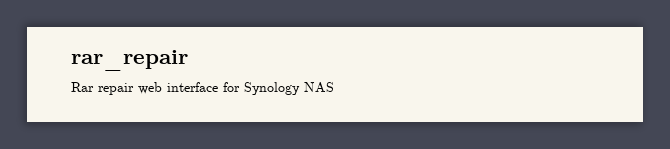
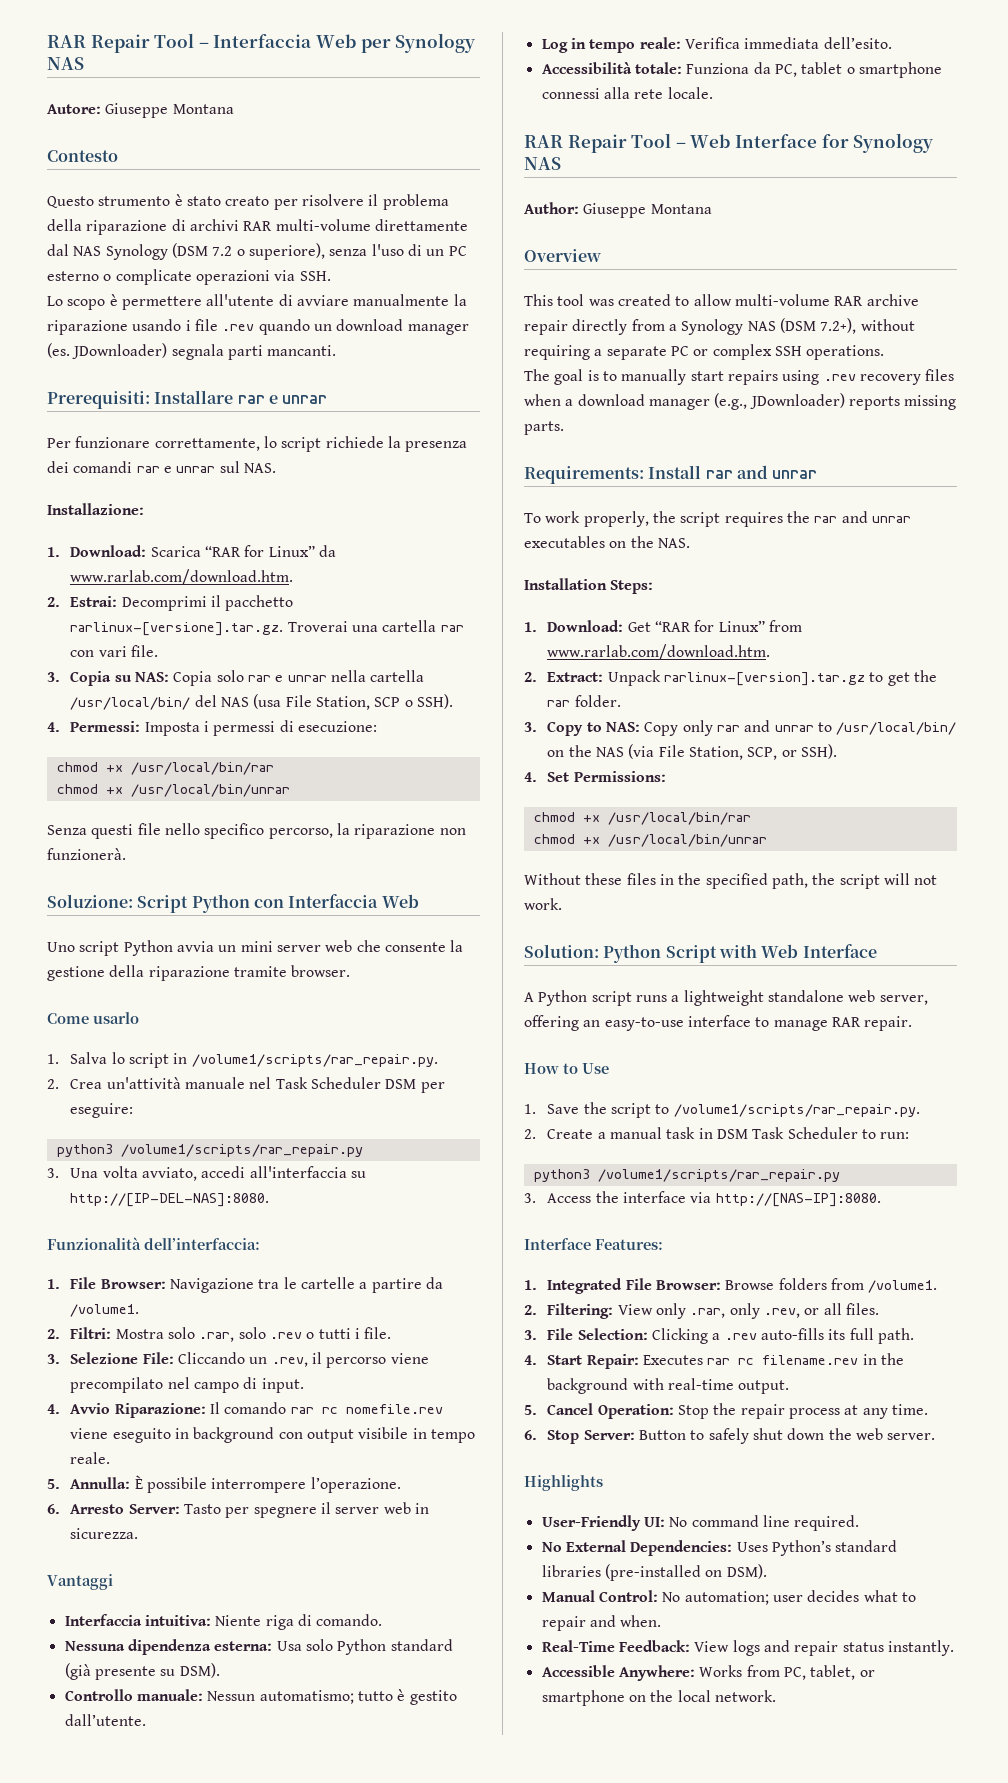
[71,50,188,71] [71,82,334,95] rar_repair // Rar repair web interface for Synology NAS -> [47,33,476,53] [47,57,84,70] [47,103,234,118] [47,150,118,162] [47,194,449,210] [47,219,468,235] [47,243,467,260] [47,269,331,285] [47,294,467,310] [47,319,469,335] [47,343,337,360] [47,390,328,409] [47,436,468,452] [47,461,276,473] [47,503,144,515] [47,545,336,557] [70,569,294,585] [47,595,294,611] [70,620,464,636] [70,645,158,657] [47,670,425,686] [70,694,453,710] [47,720,377,736] [56,762,274,775] [56,784,290,797] [47,823,466,839] [47,848,126,860] [47,894,419,913] [47,940,464,956] [47,965,351,981] [47,1012,139,1024] [47,1052,438,1068] [47,1077,445,1093] [70,1103,134,1118] [56,1144,363,1157] [47,1166,366,1181] [70,1193,270,1207] [47,1237,260,1250] [47,1277,443,1293] [70,1304,140,1317] [47,1327,392,1342] [47,1352,429,1368] [70,1377,304,1393] [47,1402,443,1418] [70,1427,475,1443] [70,1452,111,1464] [47,1475,401,1493] [47,1502,429,1518] [70,1528,139,1539] [47,1574,113,1590] [64,1614,383,1630] [64,1639,453,1655] [64,1663,220,1680] [64,1689,457,1705] [64,1714,146,1726] [541,37,892,53] [541,62,942,78] [541,87,713,99] [524,133,934,153] [524,157,561,170] [524,202,712,218] [524,249,601,262] [524,294,919,306] [524,318,915,335] [524,344,885,360] [524,369,955,385] [524,393,957,410] [524,421,564,435] [524,465,818,484] [524,511,911,527] [524,536,690,548] [524,578,654,594] [524,620,802,632] [547,644,771,660] [524,670,937,686] [547,695,621,707] [524,720,957,736] [547,744,837,760] [524,771,666,782] [533,812,751,825] [533,834,767,847] [524,873,938,889] [524,898,562,910] [524,944,877,963] [524,990,928,1006] [524,1015,913,1031] [524,1063,609,1074] [524,1102,920,1118] [524,1127,910,1139] [533,1169,840,1182] [524,1191,881,1207] [524,1238,663,1250] [524,1278,938,1294] [524,1303,879,1319] [524,1328,914,1344] [524,1353,904,1369] [547,1378,790,1394] [524,1403,928,1419] [524,1428,936,1444] [524,1475,603,1491] [541,1515,860,1531] [541,1540,898,1556] [541,1564,767,1581] [541,1590,916,1605] [541,1615,662,1631] [541,1640,954,1656] [541,1665,875,1681] [541,1690,776,1706] RAR Repair Tool – Interfaccia Web per Synology NAS // Autore: Giuseppe Montana // Contesto // Questo strumento è stato creato per risolvere il problema della riparazione di archivi RAR multi-volume direttamente dal NAS Synology (DSM 7.2 o superiore), senza l'uso di un PC esterno o complicate operazioni via SSH. // Lo scopo è permettere all'utente di avviare manualmente la riparazione usando i file .rev quando un download manager (es. JDownloader) segnala parti mancanti. // Prerequisiti: Installare rar e unrar // Per funzionare correttamente, lo script richiede la presenza dei comandi rar e unrar sul NAS. // Installazione: // 1. Download: Scarica “RAR for Linux” da www.rarlab.com/download.htm. // 2. Estrai: Decomprimi il pacchetto rarlinux-[versione].tar.gz. Troverai una cartella rar con vari file. // 3. Copia su NAS: Copia solo rar e unrar nella cartella /usr/local/bin/ del NAS (usa File Station, SCP o SSH). // 4. Permessi: Imposta i permessi di esecuzione: // chmod +x /usr/local/bin/rar // chmod +x /usr/local/bin/unrar // Senza questi file nello specifico percorso, la riparazione non funzionerà. // Soluzione: Script Python con Interfaccia Web // Uno script Python avvia un mini server web che consente la gestione della riparazione tramite browser. // Come usarlo // 1. Salva lo script in /volume1/scripts/rar_repair.py. // 2. Crea un'attività manuale nel Task Scheduler DSM per eseguire: // python3 /volume1/scripts/rar_repair.py // 3. Una volta avviato, accedi all'interfaccia su http://[IP-DEL-NAS]:8080. // Funzionalità dell’interfaccia: // 1. File Browser: Navigazione tra le cartelle a partire da /volume1. // 2. Filtri: Mostra solo .rar, solo .rev o tutti i file. // 3. Selezione File: Cliccando un .rev, il percorso viene precompilato nel campo di input. // 4. Avvio Riparazione: Il comando rar rc nomefile.rev viene eseguito in background con output visibile in tempo reale. // 5. Annulla: È possibile interrompere l’operazione. // 6. Arresto Server: Tasto per spegnere il server web in sicurezza. // Vantaggi // Interfaccia intuitiva: Niente riga di comando. // Nessuna dipendenza esterna: Usa solo Python standard (già presente su DSM). // Controllo manuale: Nessun automatismo; tutto è gestito dall’utente. // Log in tempo reale: Verifica immediata dell’esito. // Accessibilità totale: Funziona da PC, tablet o smartphone connessi alla rete locale. // RAR Repair Tool – Web Interface for Synology NAS // Author: Giuseppe Montana // Overview // This tool was created to allow multi-volume RAR archive repair directly from a Synology NAS (DSM 7.2+), without requiring a separate PC or complex SSH operations. // The goal is to manually start repairs using .rev recovery files when a download manager (e.g., JDownloader) reports missing parts. // Requirements: Install rar and unrar // To work properly, the script requires the rar and unrar executables on the NAS. // Installation Steps: // 1. Download: Get “RAR for Linux” from www.rarlab.com/download.htm. // 2. Extract: Unpack rarlinux-[version].tar.gz to get the rar folder. // 3. Copy to NAS: Copy only rar and unrar to /usr/local/bin/ on the NAS (via File Station, SCP, or SSH). // 4. Set Permissions: // chmod +x /usr/local/bin/rar // chmod +x /usr/local/bin/unrar // Without these files in the specified path, the script will not work. // Solution: Python Script with Web Interface // A Python script runs a lightweight standalone web server, offering an easy-to-use interface to manage RAR repair. // How to Use // 1. Save the script to /volume1/scripts/rar_repair.py. // 2. Create a manual task in DSM Task Scheduler to run: // python3 /volume1/scripts/rar_repair.py // 3. Access the interface via http://[NAS-IP]:8080. // Interface Features: // 1. Integrated File Browser: Browse folders from /volume1. // 2. Filtering: View only .rar, only .rev, or all files. // 3. File Selection: Clicking a .rev auto-fills its full path. // 4. Start Repair: Executes rar rc filename.rev in the background with real-time output. // 5. Cancel Operation: Stop the repair process at any time. // 6. Stop Server: Button to safely shut down the web server. // Highlights // User-Friendly UI: No command line required. // No External Dependencies: Uses Python’s standard libraries (pre-installed on DSM). // Manual Control: No automation; user decides what to repair and when. // Real-Time Feedback: View logs and repair status instantly. // Accessible Anywhere: Works from PC, tablet, or smartphone on the local network.

